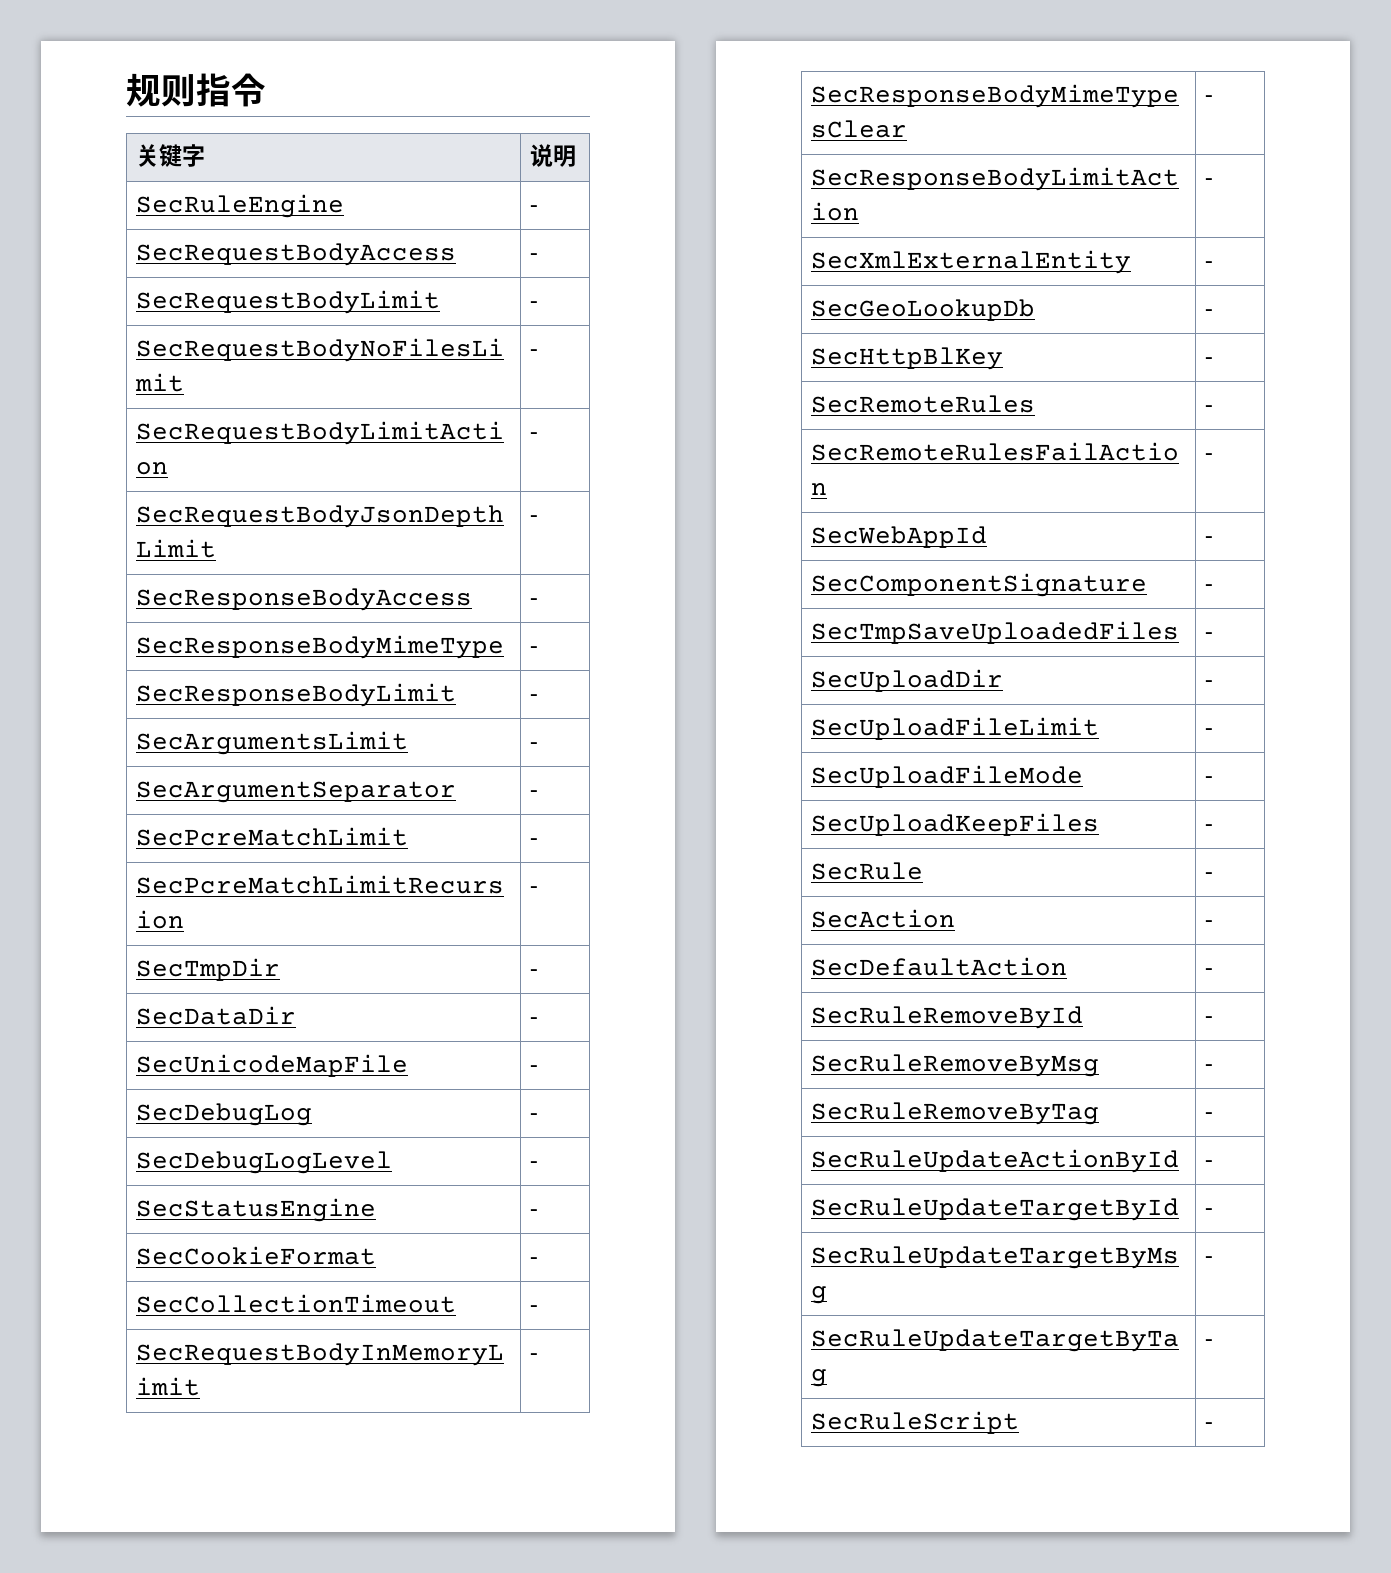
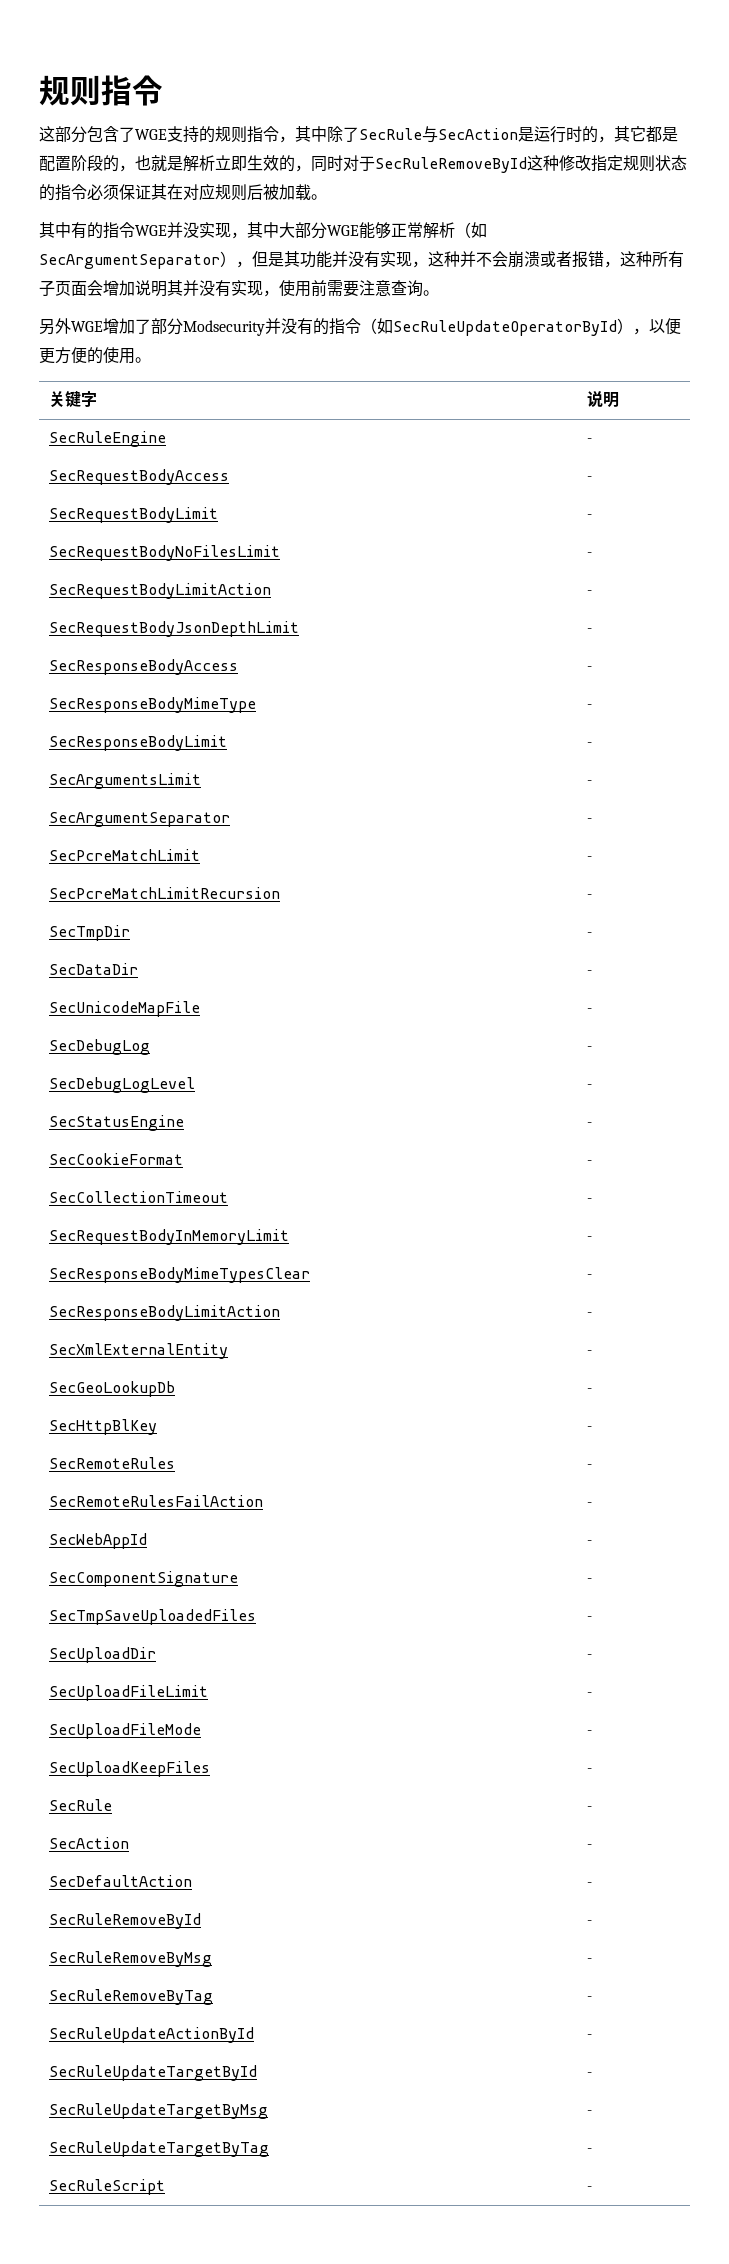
[126,73,266,107] 规则指令 -> [39,75,163,106] [39,126,678,143] [39,155,687,173] [39,183,327,201] [39,222,487,239] [39,251,684,269] [39,280,439,297] [39,318,681,336] [39,347,151,364] 规则指令 // 这部分包含了WGE支持的规则指令，其中除了SecRule与SecAction是运行时的，其它都是配置阶段的，也就是解析立即生效的，同时对于SecRuleRemoveById这种修改指定规则状态的指令必须保证其在对应规则后被加载。 // 其中有的指令WGE并没实现，其中大部分WGE能够正常解析（如SecArgumentSeparator），但是其功能并没有实现，这种并不会崩溃或者报错，这种所有子页面会增加说明其并没有实现，使用前需要注意查询。 // 另外WGE增加了部分Modsecurity并没有的指令（如SecRuleUpdateOperatorById），以便更方便的使用。

